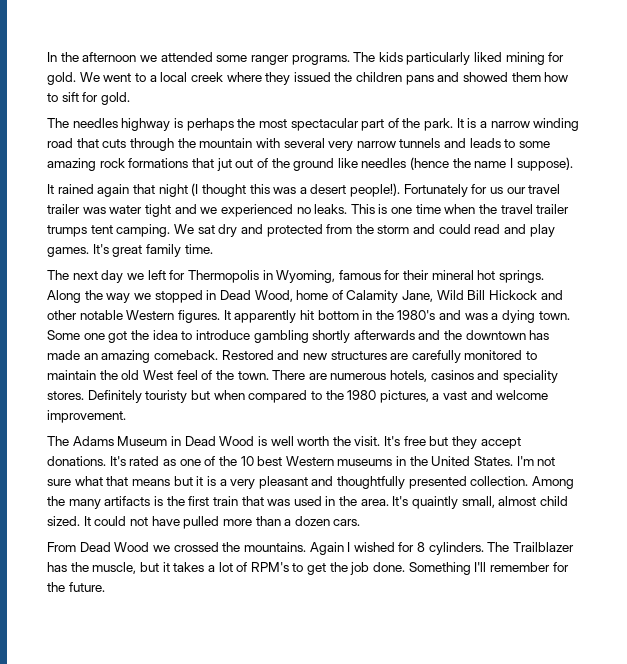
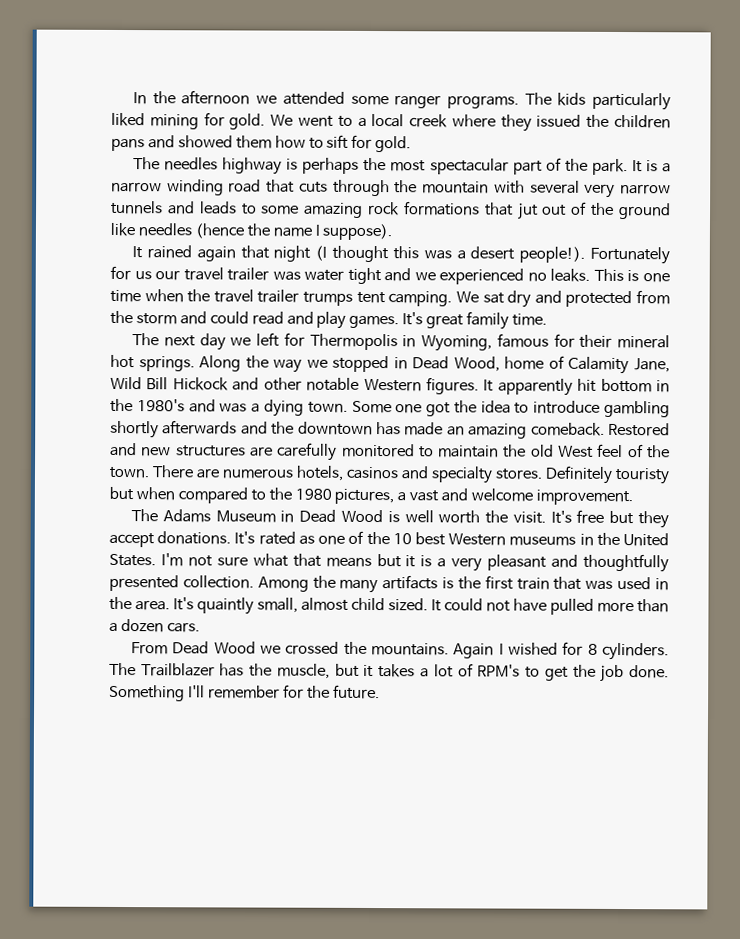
[503,370,559,383] speciality -> [431,466,493,484] specialty

